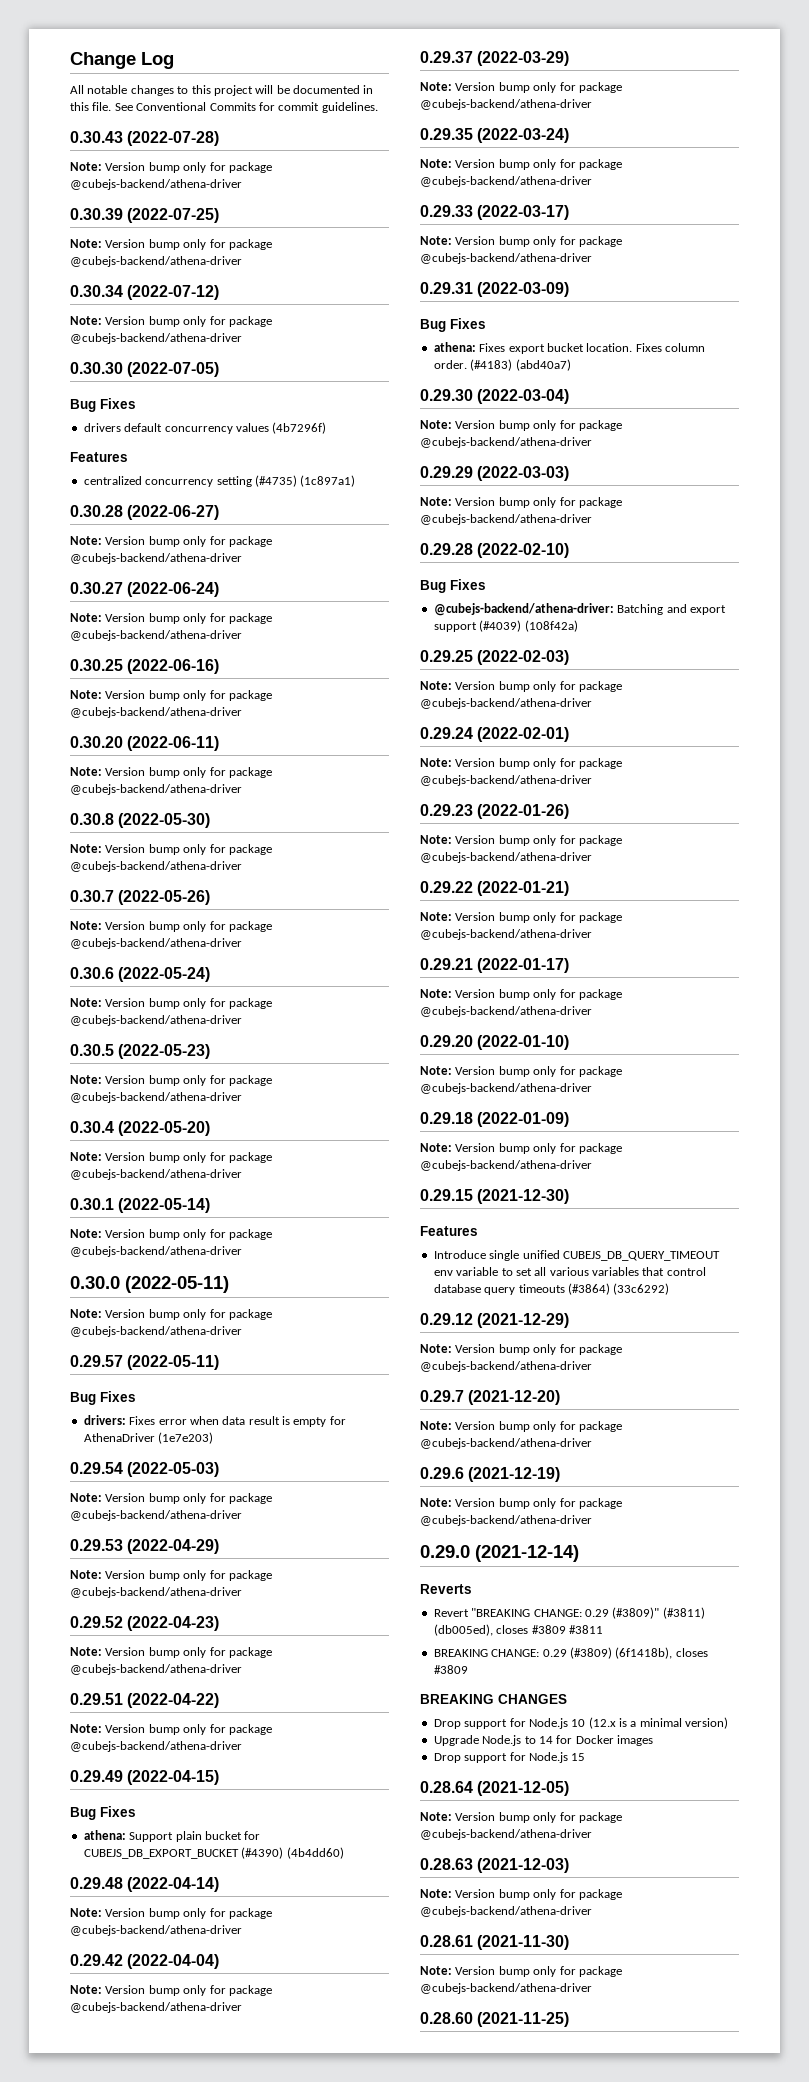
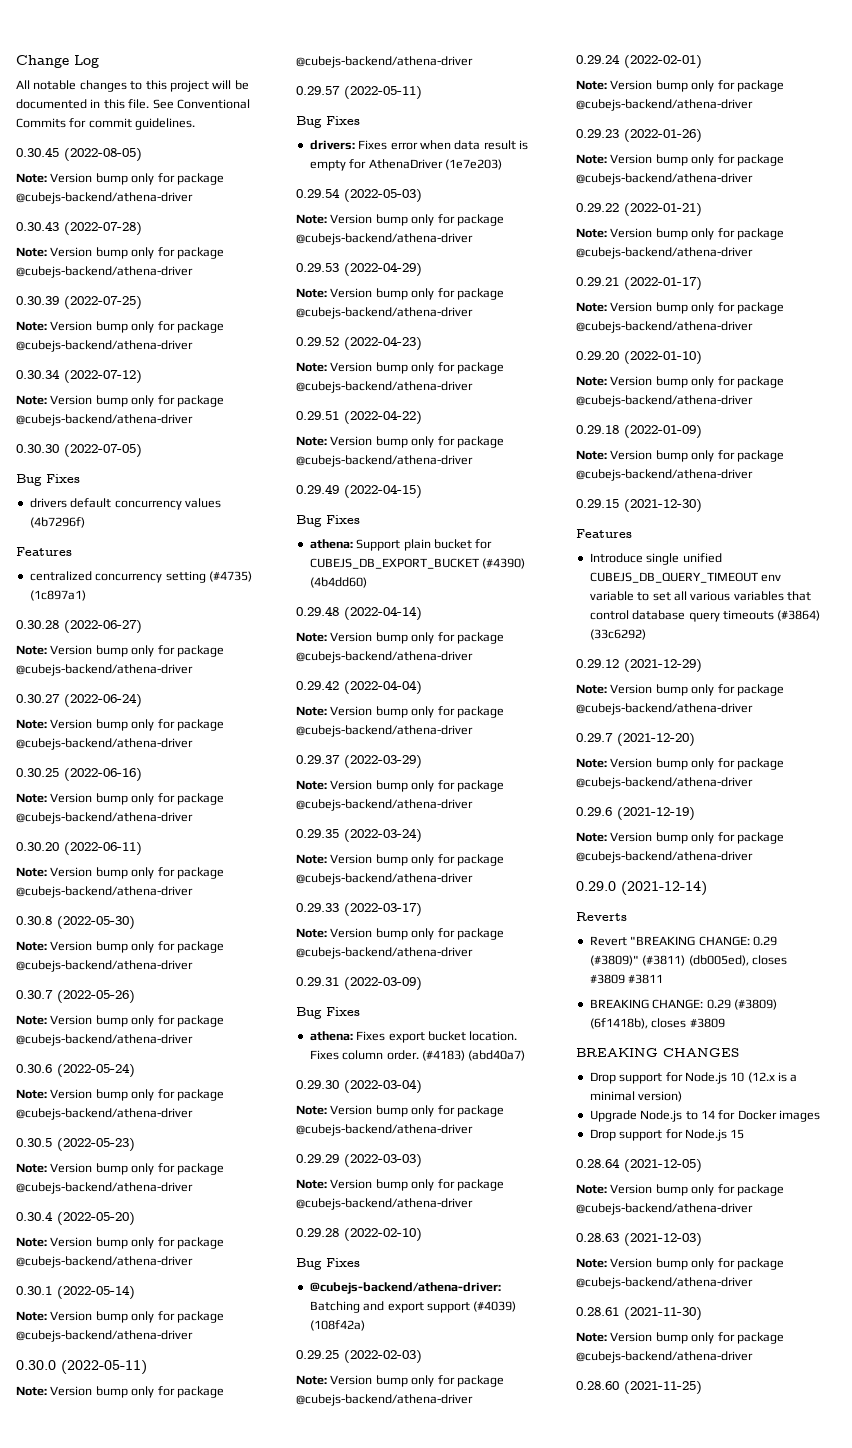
(378, 107) none -> [16,147,142,162] [16,173,224,185] [16,192,193,204] // 0.30.45 (2022-08-05) // Note: Version bump only for package @cubejs-backend/athena-driver

